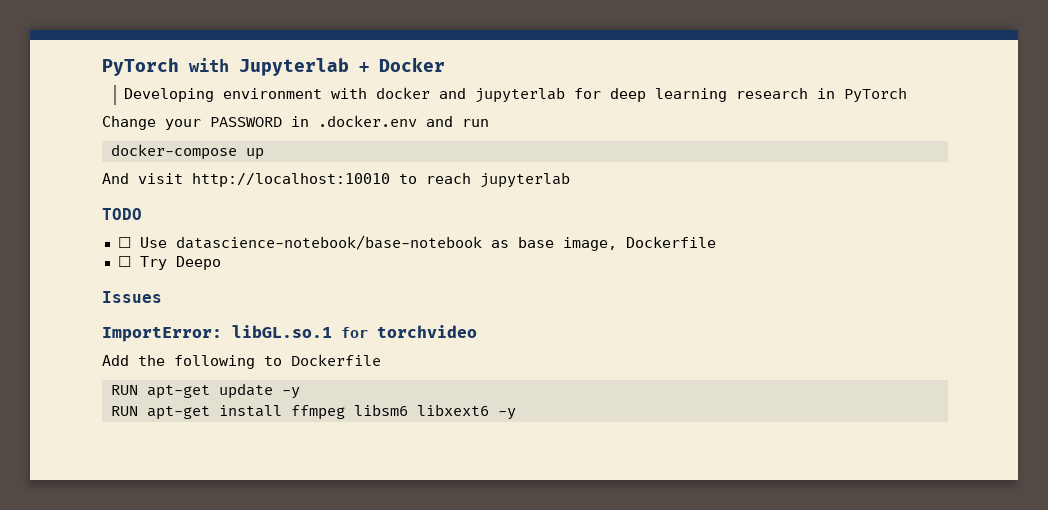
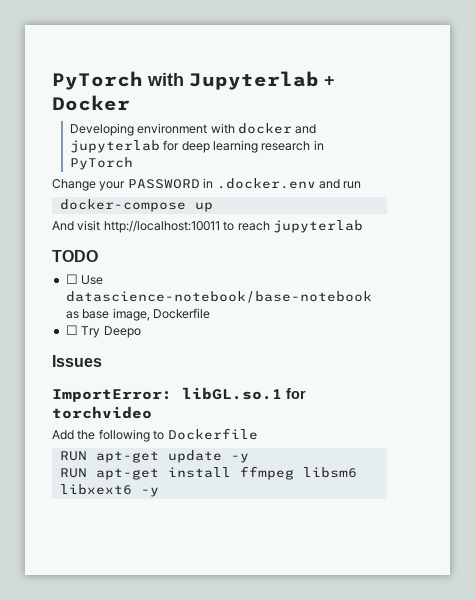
[192,173,390,187] http://localhost:10010 -> [103,220,220,233] http://localhost:10011

